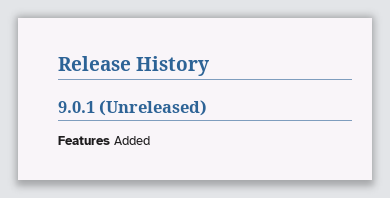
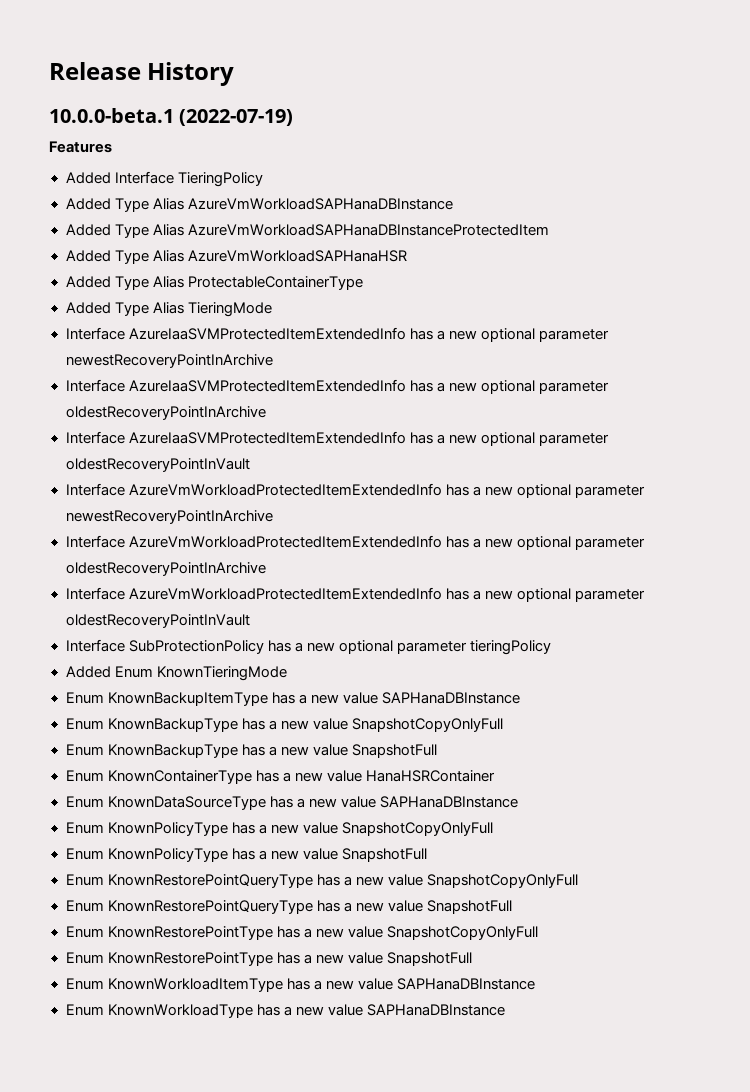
[58,100,208,116] 9.0.1 (Unreleased) -> [49,108,294,126] 10.0.0-beta.1 (2022-07-19)
[114,136,150,145] Added -> [65,171,263,187] [65,198,453,212] [65,224,549,238] [65,250,407,264] [65,276,363,290] [65,302,272,317] [65,327,609,342] [65,354,273,368] [65,379,609,394] [65,406,266,420] [65,431,609,446] [65,458,250,472] [65,483,645,498] [65,510,273,524] [65,535,645,550] [65,562,266,576] [65,587,645,602] [65,614,250,628] [65,639,551,655] [65,666,287,681] [65,692,520,706] [65,718,503,732] [65,744,437,758] [65,770,495,784] [65,796,518,810] [65,822,493,836] [65,848,427,862] [65,874,578,888] [65,900,512,914] [65,926,538,940] [65,952,472,966] [65,978,535,992] [65,1004,505,1018] // Added Interface TieringPolicy // Added Type Alias AzureVmWorkloadSAPHanaDBInstance // Added Type Alias AzureVmWorkloadSAPHanaDBInstanceProtectedItem // Added Type Alias AzureVmWorkloadSAPHanaHSR // Added Type Alias ProtectableContainerType // Added Type Alias TieringMode // Interface AzureIaaSVMProtectedItemExtendedInfo has a new optional parameter newestRecoveryPointInArchive // Interface AzureIaaSVMProtectedItemExtendedInfo has a new optional parameter oldestRecoveryPointInArchive // Interface AzureIaaSVMProtectedItemExtendedInfo has a new optional parameter oldestRecoveryPointInVault // Interface AzureVmWorkloadProtectedItemExtendedInfo has a new optional parameter newestRecoveryPointInArchive // Interface AzureVmWorkloadProtectedItemExtendedInfo has a new optional parameter oldestRecoveryPointInArchive // Interface AzureVmWorkloadProtectedItemExtendedInfo has a new optional parameter oldestRecoveryPointInVault // Interface SubProtectionPolicy has a new optional parameter tieringPolicy // Added Enum KnownTieringMode // Enum KnownBackupItemType has a new value SAPHanaDBInstance // Enum KnownBackupType has a new value SnapshotCopyOnlyFull // Enum KnownBackupType has a new value SnapshotFull // Enum KnownContainerType has a new value HanaHSRContainer // Enum KnownDataSourceType has a new value SAPHanaDBInstance // Enum KnownPolicyType has a new value SnapshotCopyOnlyFull // Enum KnownPolicyType has a new value SnapshotFull // Enum KnownRestorePointQueryType has a new value SnapshotCopyOnlyFull // Enum KnownRestorePointQueryType has a new value SnapshotFull // Enum KnownRestorePointType has a new value SnapshotCopyOnlyFull // Enum KnownRestorePointType has a new value SnapshotFull // Enum KnownWorkloadItemType has a new value SAPHanaDBInstance // Enum KnownWorkloadType has a new value SAPHanaDBInstance

